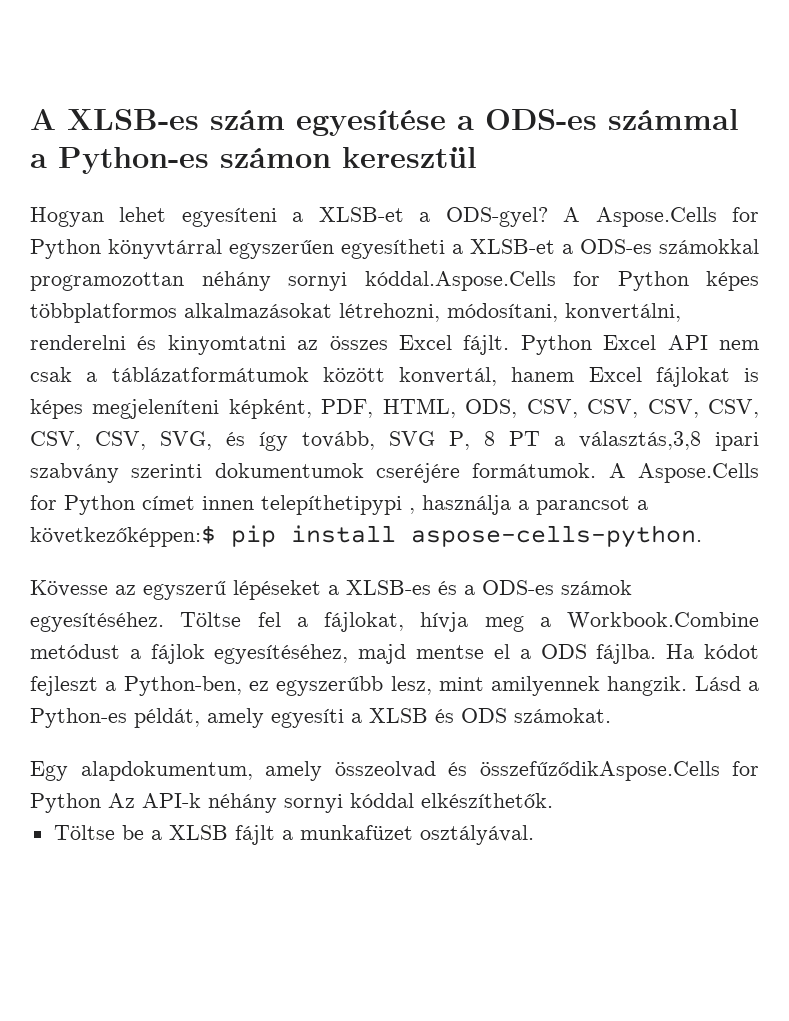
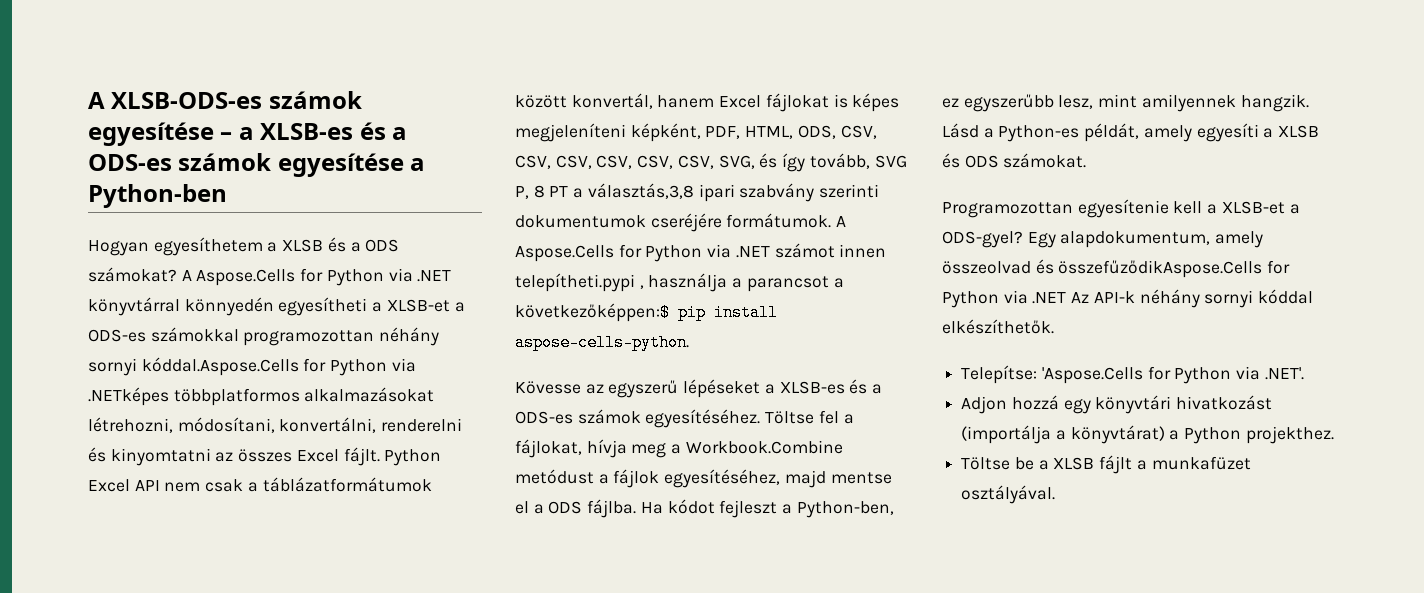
[30,109,739,136] [30,147,477,174] [30,207,760,227] [30,239,334,259] A XLSB-es szám egyesítése a ODS-es számmal a Python-es számon keresztül // Hogyan lehet egyesíteni a XLSB-et a ODS-gyel? A Aspose.Cells for Python könyvtárral egyszerűen -> [88,91,362,109] [88,122,408,146] [88,153,426,177] [88,184,227,208] [88,237,400,256] [88,267,452,286] [88,297,274,316] A XLSB-ODS-es számok egyesítése – a XLSB-es és a ODS-es számok egyesítése a Python-ben // Hogyan egyesíthetem a XLSB és a ODS számokat? A Aspose.Cells for Python via .NET könyvtárral könnyedén
[706,271,759,291] képes -> [391,358,416,372] [88,387,169,406] via .NETképes
[142,495,402,515] címet innen telepíthetipypi -> [707,243,887,258] [515,273,635,292] via .NET számot innen telepítheti.pypi
(611, 715) none -> [942,199,1300,218] [942,231,1023,248] Programozottan egyesítenie kell a XLSB-et a ODS-gyel?
(101, 803) none -> [1003,290,1067,304] via .NET
(553, 800) none -> [961,365,1304,384] [961,395,1273,414] [961,425,1334,444] // Telepítse: 'Aspose.Cells for Python via .NET'. // Adjon hozzá egy könyvtári hivatkozást (importálja a könyvtárat) a Python projekthez.

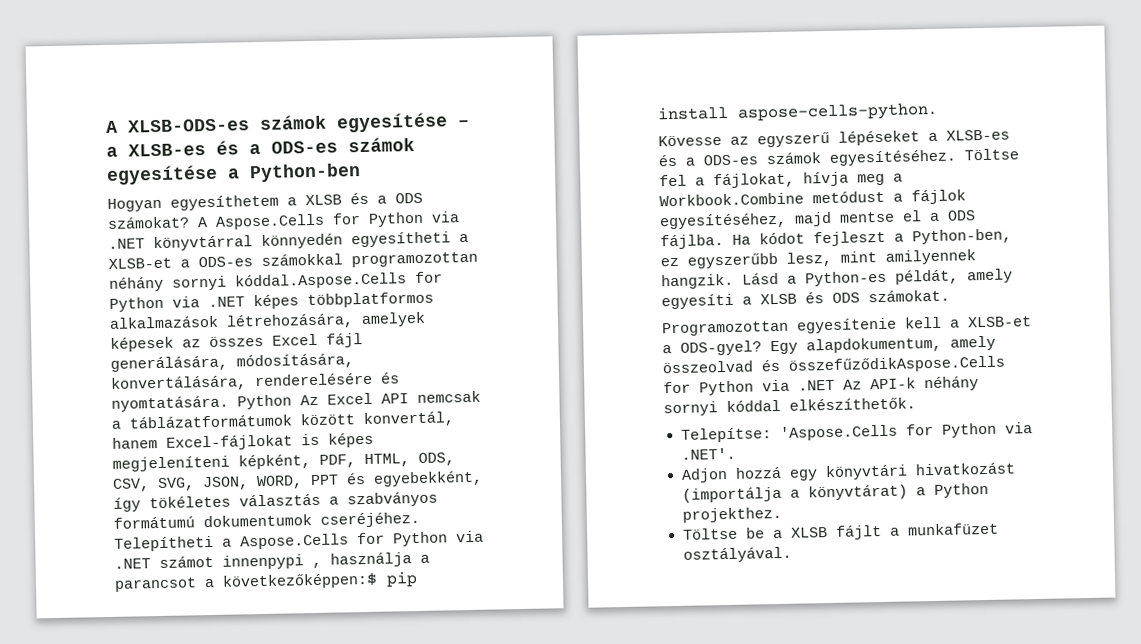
[88,387,435,406] [88,417,463,433] [88,447,442,466] [88,479,244,492] .NETképes többplatformos alkalmazásokat létrehozni, módosítani, konvertálni, renderelni és kinyomtatni az összes Excel fájlt. Python Excel API nem csak -> [208,291,434,310] [109,311,426,330] [110,333,363,352] [110,353,354,372] [110,372,400,392] [111,390,481,412] .NET képes többplatformos alkalmazások létrehozására, amelyek képesek az összes Excel fájl generálására, módosítására, konvertálására, renderelésére és nyomtatására. Python Az Excel API nemcsak
[719,93,829,112] Excel fájlokat -> [166,434,293,451] Excel-fájlokat
[515,153,907,172] [515,183,880,202] [515,213,847,232] CSV, CSV, CSV, CSV, CSV, SVG, és így tovább, SVG P, 8 PT a választás,3,8 ipari szabvány szerinti dokumentumok cseréjére formátumok. A -> [157,470,483,492] [113,491,438,512] [113,511,420,529] [114,535,232,552] SVG, JSON, WORD, PPT és egyebekként, így tökéletes választás a szabványos formátumú dokumentumok cseréjéhez. Telepítheti a
[839,244,887,258] [515,273,635,292] innen telepítheti.pypi -> [222,554,304,570] innenpypi

